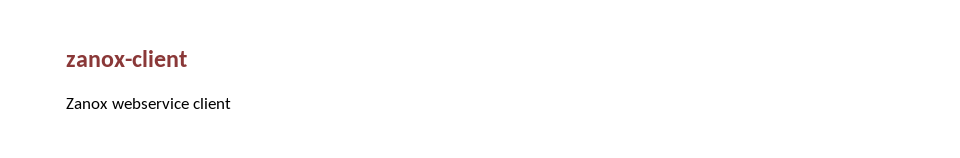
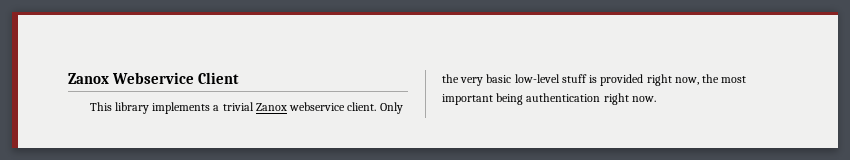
[66,50,187,67] [66,98,232,109] zanox-client // Zanox webservice client -> [68,72,240,84] [89,102,403,114] [442,74,747,86] [442,93,656,105] Zanox Webservice Client // This library implements a trivial Zanox webservice client. Only the very basic low-level stuff is provided right now, the most important being authentication right now.

